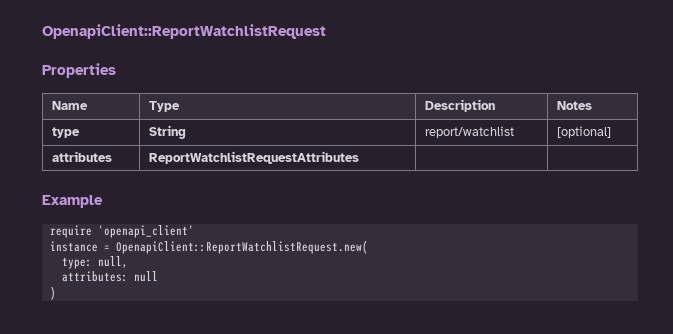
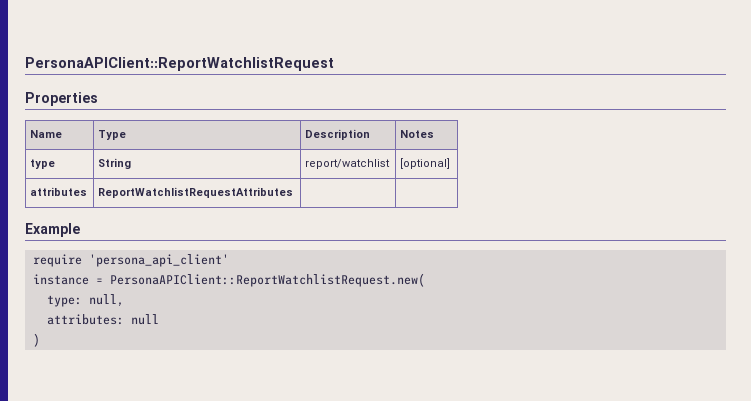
[42,24,326,39] OpenapiClient::ReportWatchlistRequest -> [25,57,334,71] PersonaAPIClient::ReportWatchlistRequest
[97,225,194,238] 'openapi_client' -> [88,254,229,267] 'persona_api_client'
[115,240,368,254] OpenapiClient::ReportWatchlistRequest.new( -> [109,273,425,287] PersonaAPIClient::ReportWatchlistRequest.new(

